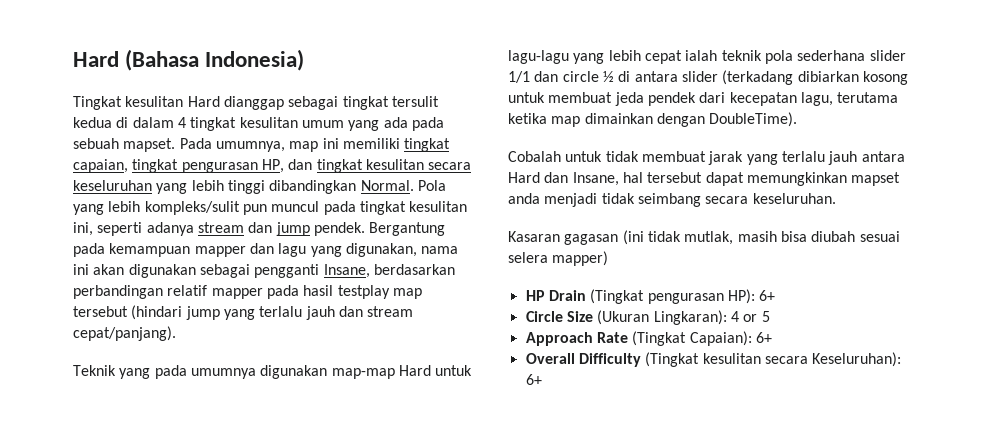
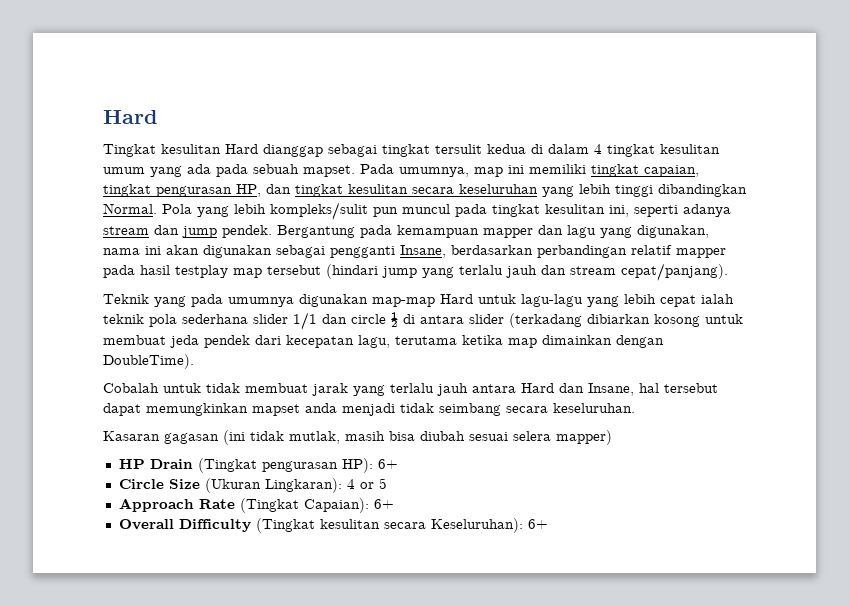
[73,49,305,71] Hard (Bahasa Indonesia) -> [103,110,157,124] Hard

